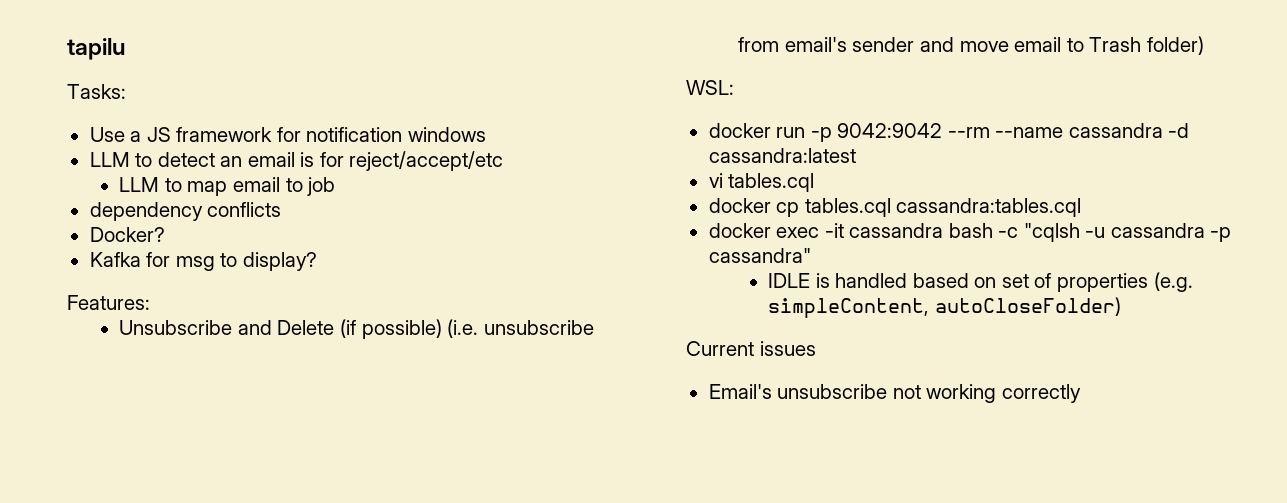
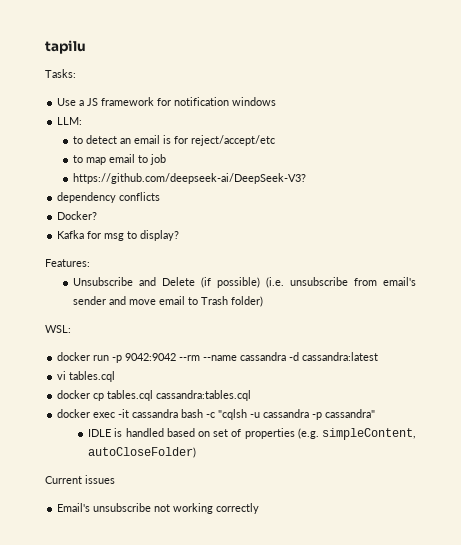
[89,152,130,167] LLM -> [57,117,83,125] LLM: //
[119,177,160,192] LLM -> (275, 140) none
(336, 186) none -> [72,173,306,184] // https://github.com/deepseek-ai/DeepSeek-V3?

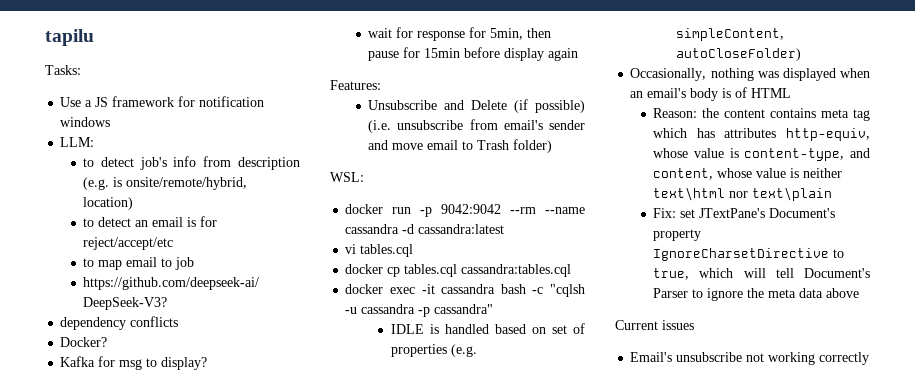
(83, 121) none -> [83,156,300,170] [83,177,248,190] [83,197,134,210] // to detect job's info from description (e.g. is onsite/remote/hybrid, location)
(180, 235) none -> [368,27,552,41] [368,47,579,61] // wait for response for 5min, then pause for 15min before display again
(197, 452) none -> [630,68,870,81] [630,87,792,101] [653,108,870,121] [653,128,870,141] [653,148,870,161] [653,168,843,180] [653,187,833,201] [653,208,836,218] [653,229,702,241] [653,248,845,261] [653,268,870,280] [653,288,860,301] // Occasionally, nothing was displayed when an email's body is of HTML // Reason: the content contains meta tag which has attributes http-equiv, whose value is content-type, and content, whose value is neither text\html nor text\plain // Fix: set JTextPane's Document's property IgnoreCharsetDirective to true, which will tell Document's Parser to ignore the meta data above

